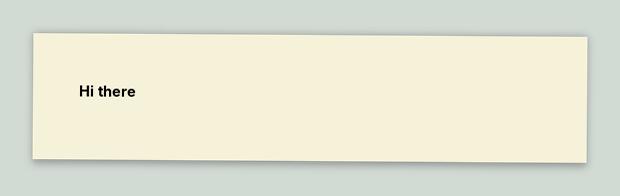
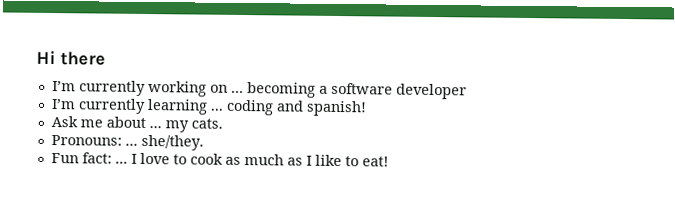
(137, 91) none -> [51,80,467,100] [50,98,367,117] [50,115,223,133] [50,134,204,151] [50,152,389,167] // I’m currently working on ... becoming a software developer // I’m currently learning ... coding and spanish! // Ask me about ... my cats. // Pronouns: ... she/they. // Fun fact: ... I love to cook as much as I like to eat!

